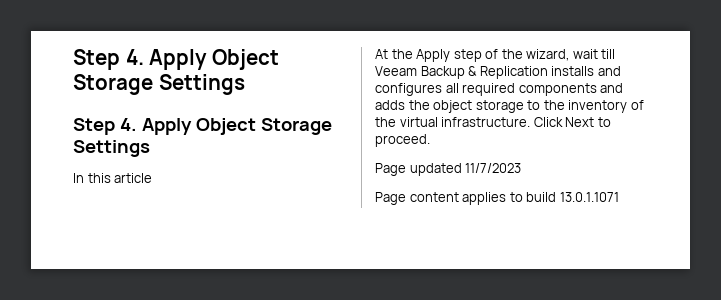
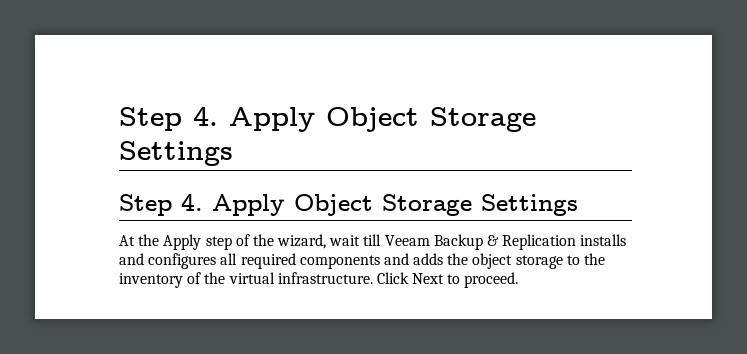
[73,173,153,183] // In this article -> (578, 205) none
[375,163,522,176] [375,192,619,205] // Page updated 11/7/2023 // Page content applies to build 13.0.1.1071 -> (519, 280) none

